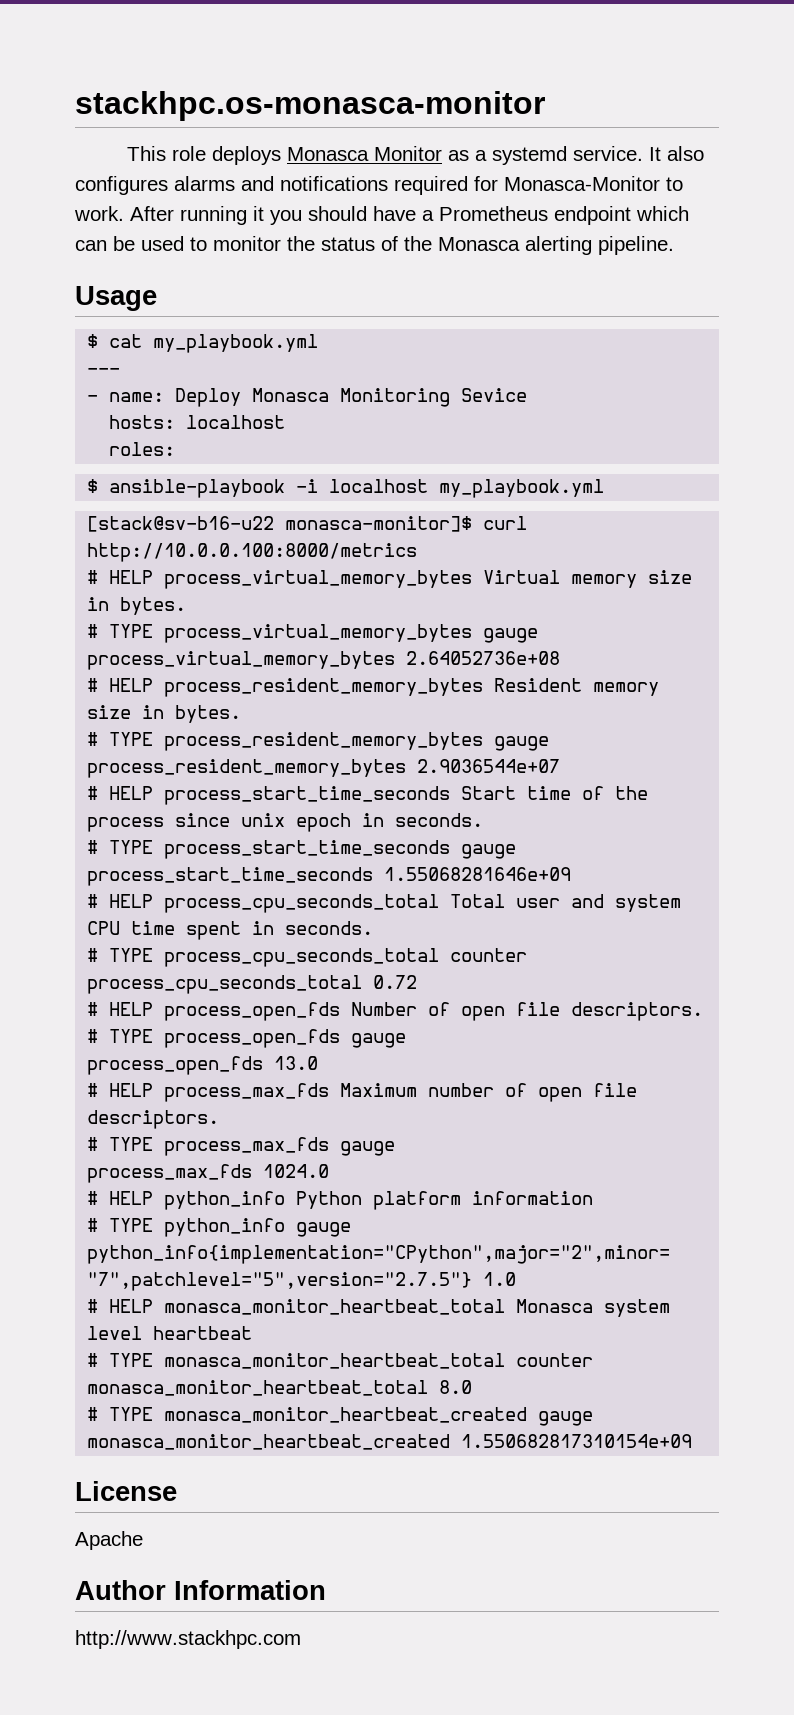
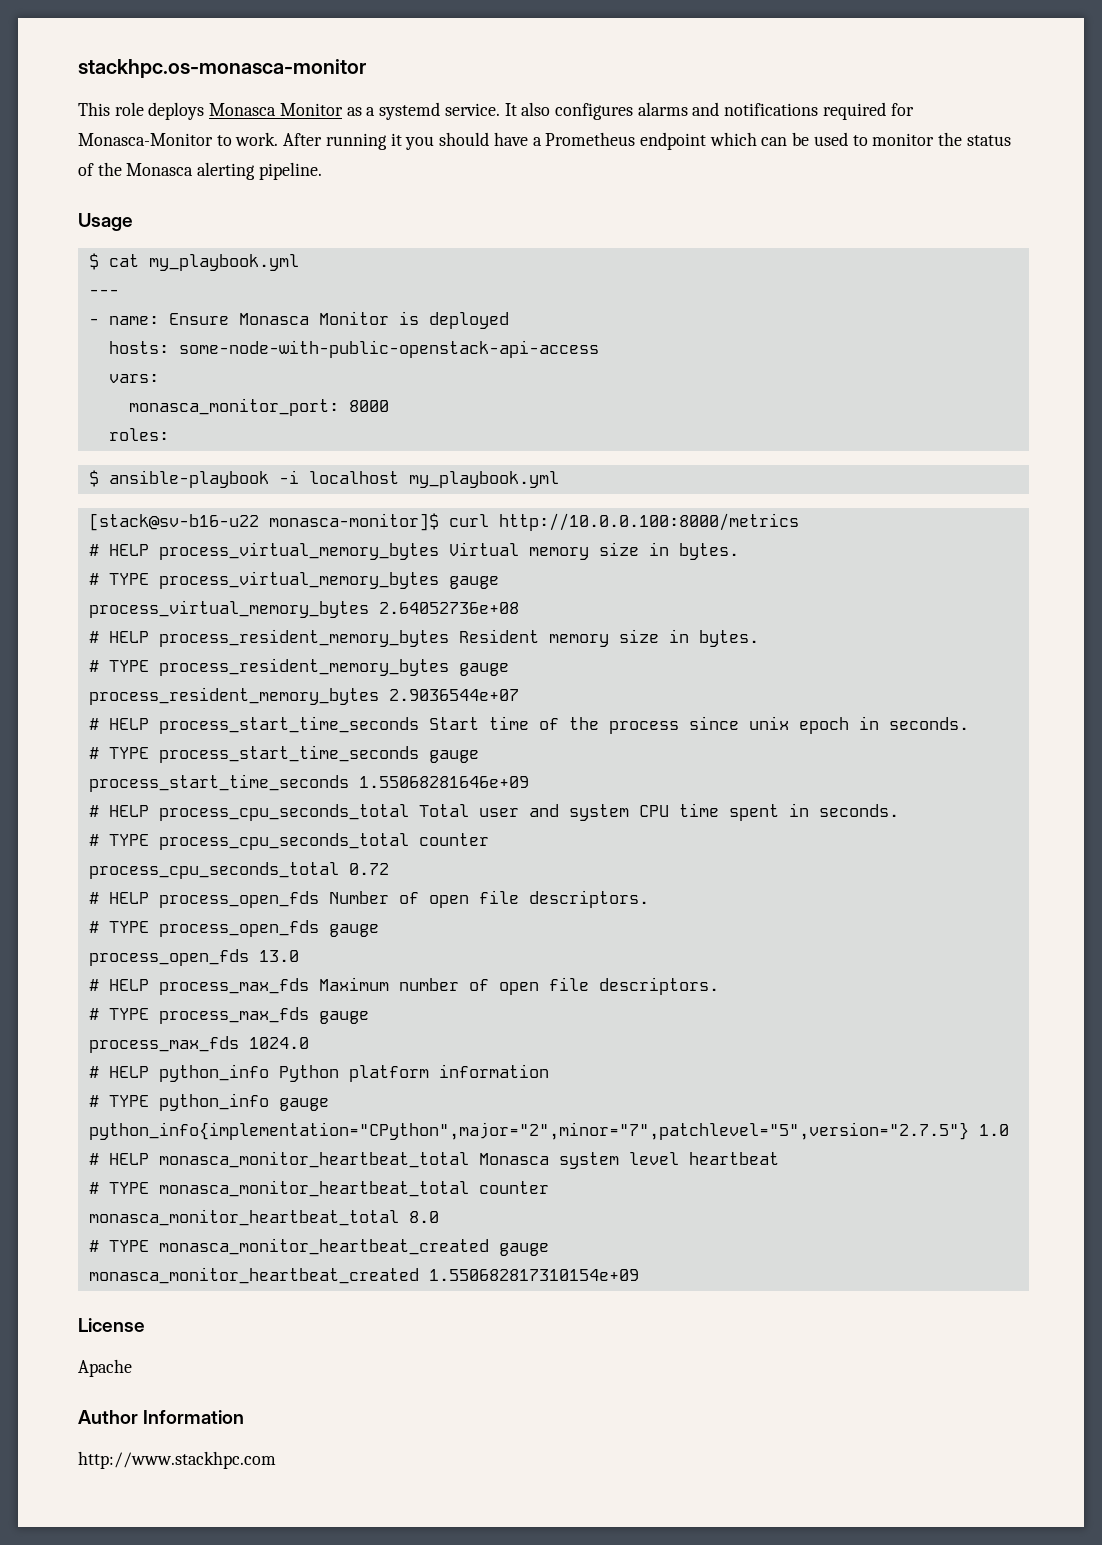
[175,388,528,407] [109,415,286,429] Deploy Monasca Monitoring Sevice // hosts: localhost -> [168,311,509,329] [108,340,599,358] [108,374,159,383] [128,398,389,416] Ensure Monasca Monitor is deployed // hosts: some-node-with-public-openstack-api-access // vars: // monasca_monitor_port: 8000

